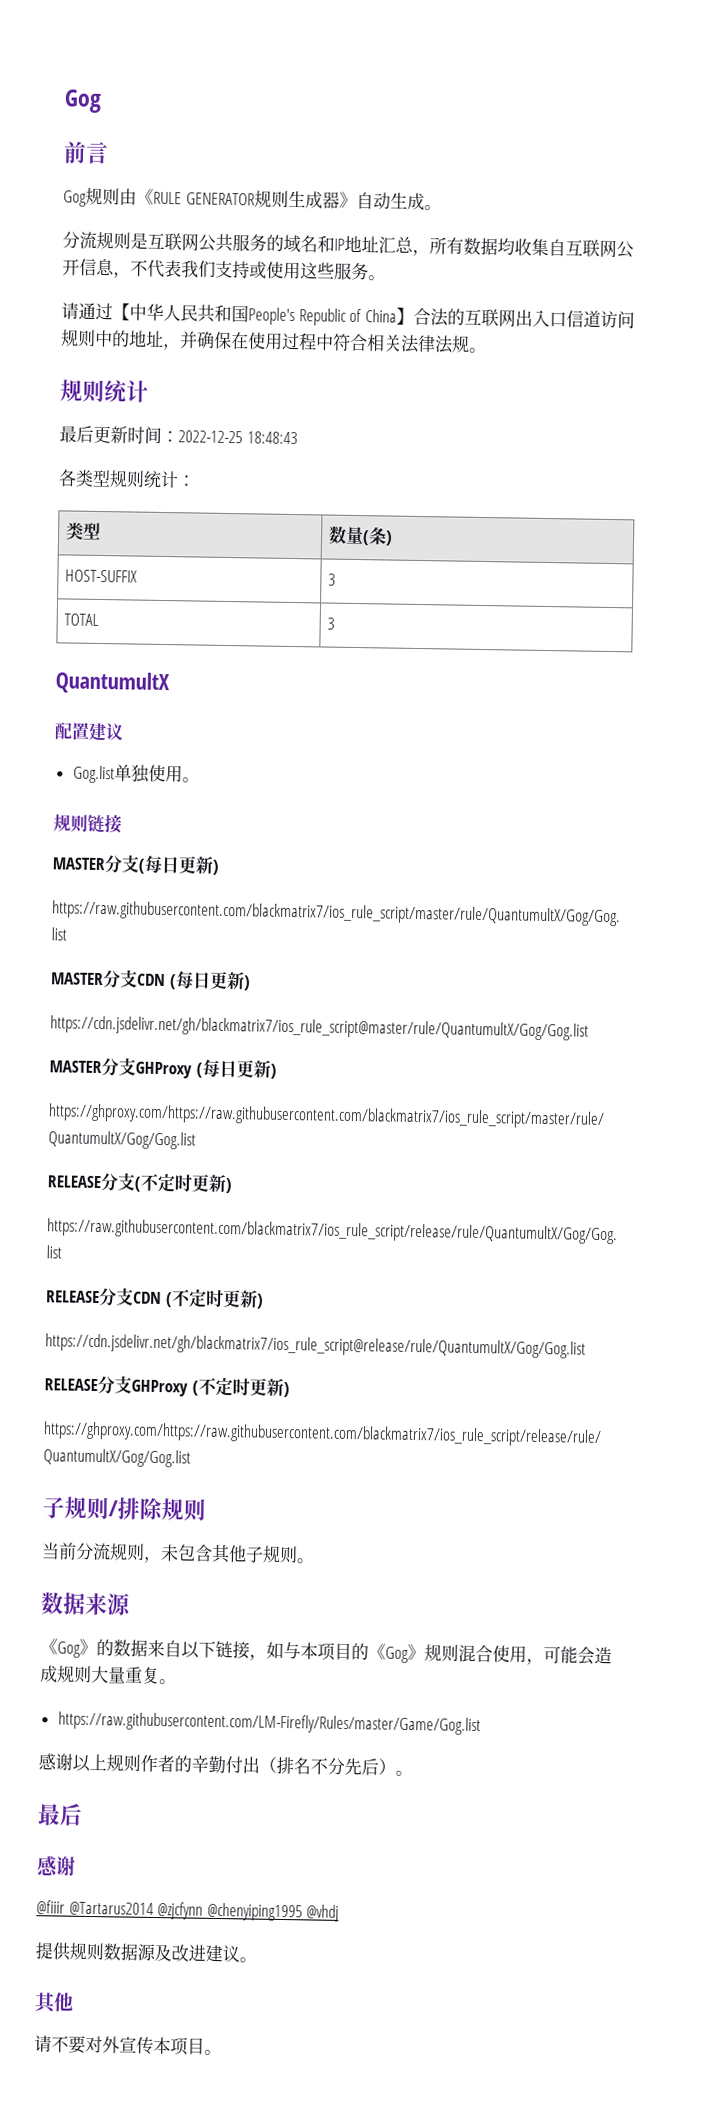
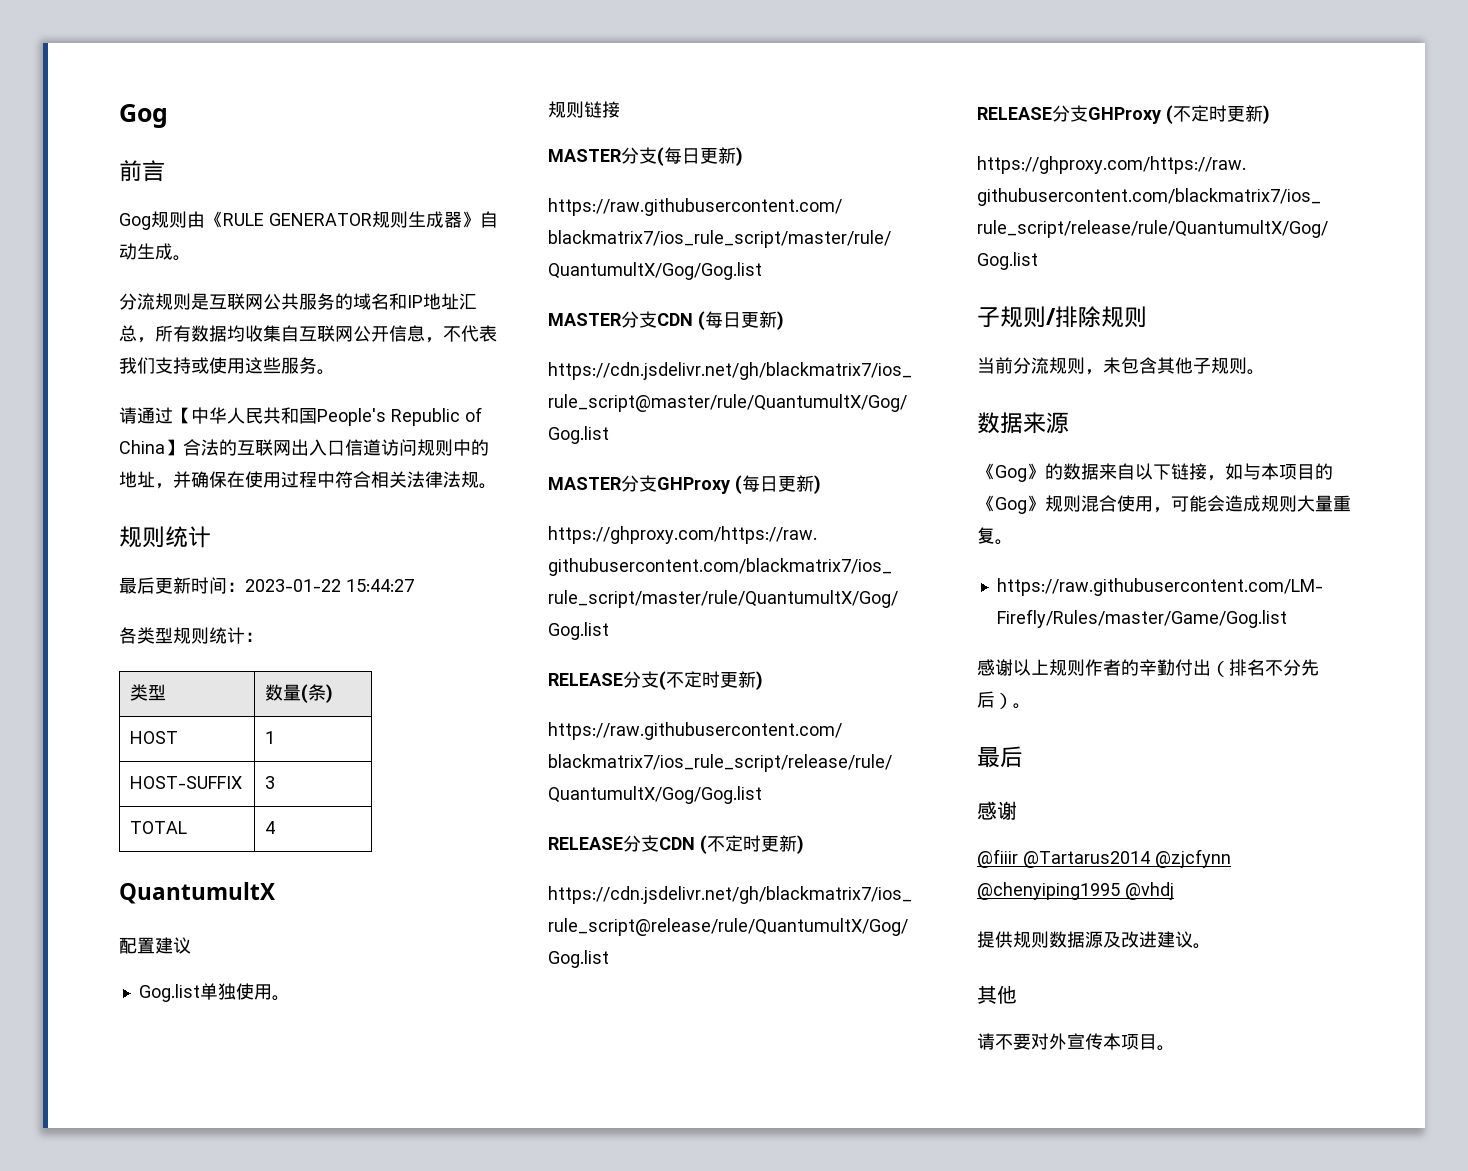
[178,430,298,445] 2022-12-25 18:48:43 -> [245,579,414,592] 2023-01-22 15:44:27
(393, 538) none -> [130,731,179,744] [265,731,276,744] // HOST | 1
[326,617,335,630] 3 -> [265,821,276,834] 4

